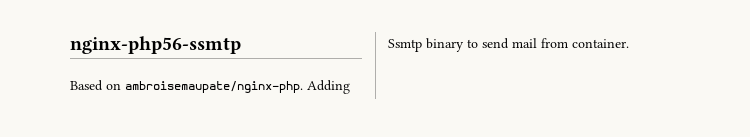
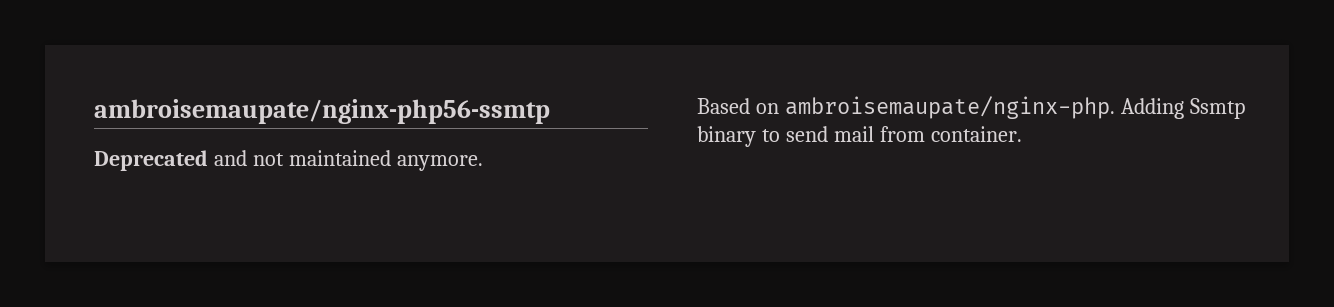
[70,36,241,54] nginx-php56-ssmtp -> [94,99,550,124] [94,150,483,171] ambroisemaupate/nginx-php56-ssmtp // Deprecated and not maintained anymore.

